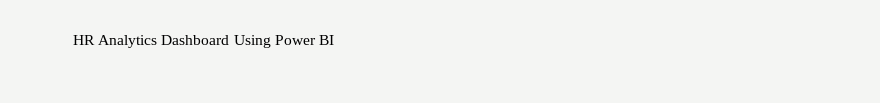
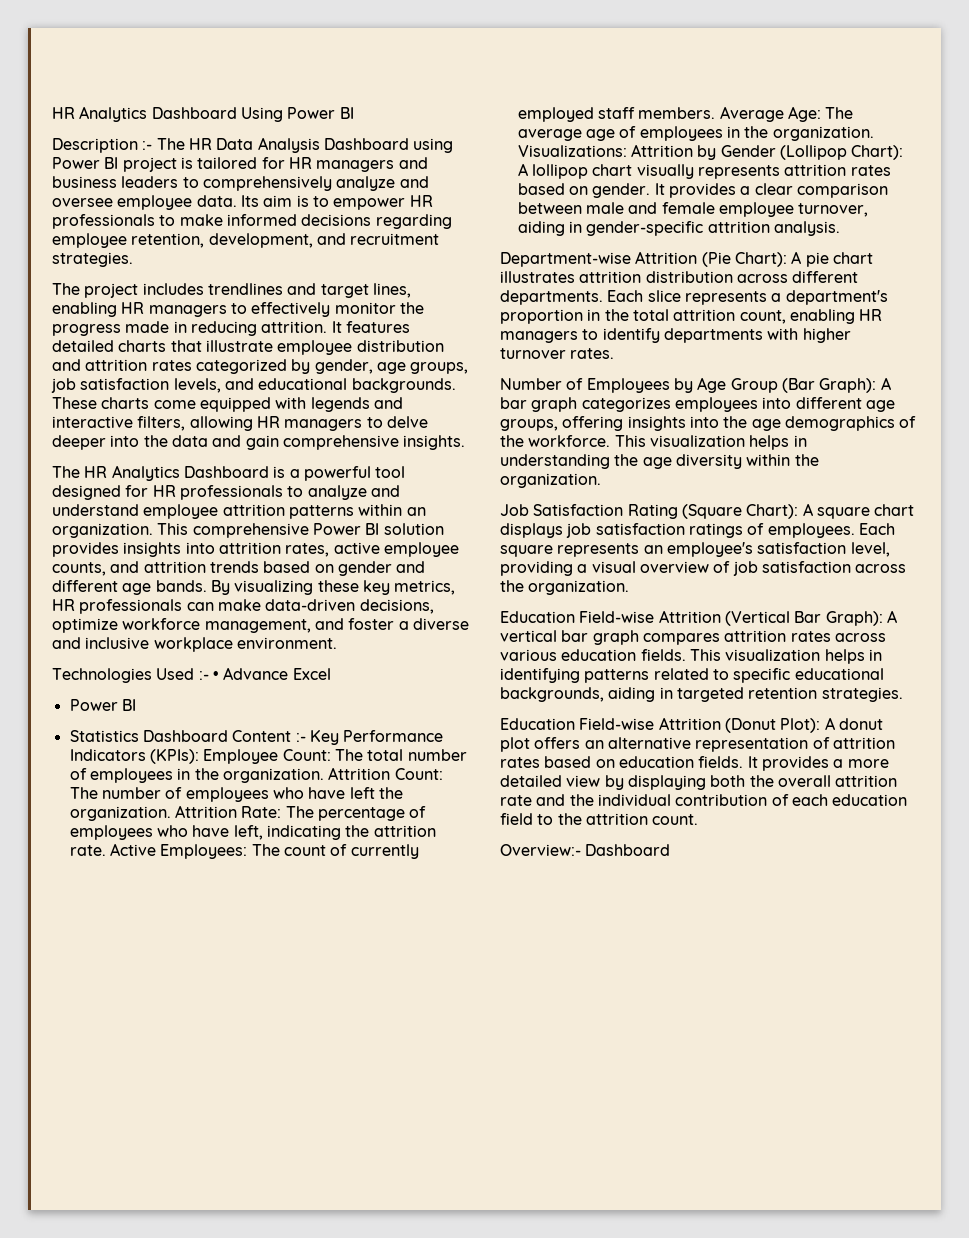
(334, 40) none -> [52,137,454,153] [52,157,428,172] [52,176,429,191] [52,195,433,210] [52,214,452,229] [52,233,440,248] [52,252,133,267] [52,283,411,298] [52,302,424,317] [52,321,410,336] [52,340,444,355] [52,359,469,374] [51,378,456,393] [52,397,403,412] [52,416,428,431] [52,435,466,450] [52,465,406,481] [52,485,400,500] [52,504,426,519] [52,523,444,538] [52,542,459,557] [52,561,426,576] [52,580,456,595] [52,599,434,614] [52,618,469,633] [52,637,337,652] [52,667,331,683] [69,699,136,711] [69,730,444,745] [69,749,467,764] [69,767,443,783] [69,787,403,802] [69,805,427,821] [69,825,436,840] [69,843,419,859] [517,106,854,122] [517,126,874,141] [517,144,904,160] [517,163,891,179] [517,183,888,198] [517,202,869,217] [517,221,840,236] [500,251,873,267] [500,271,859,283] [500,290,888,305] [500,309,883,324] [500,328,851,343] [500,348,615,359] [500,377,891,393] [500,397,895,412] [500,416,917,431] [500,435,807,450] [500,454,819,469] [500,473,601,488] [500,503,915,519] [500,523,895,538] [500,542,890,557] [500,561,907,576] [500,580,630,595] [500,610,897,626] [500,630,886,645] [500,649,882,664] [500,668,884,683] [500,687,903,702] [500,717,883,733] [500,737,895,752] [500,756,889,771] [500,775,898,790] [500,794,908,806] [500,813,699,825] [500,844,671,856] // Description :- The HR Data Analysis Dashboard using Power BI project is tailored for HR managers and business leaders to comprehensively analyze and oversee employee data. Its aim is to empower HR professionals to make informed decisions regarding employee retention, development, and recruitment strategies. // The project includes trendlines and target lines, enabling HR managers to effectively monitor the progress made in reducing attrition. It features detailed charts that illustrate employee distribution and attrition rates categorized by gender, age groups, job satisfaction levels, and educational backgrounds. These charts come equipped with legends and interactive filters, allowing HR managers to delve deeper into the data and gain comprehensive insights. // The HR Analytics Dashboard is a powerful tool designed for HR professionals to analyze and understand employee attrition patterns within an organization. This comprehensive Power BI solution provides insights into attrition rates, active employee counts, and attrition trends based on gender and different age bands. By visualizing these key metrics, HR professionals can make data-driven decisions, optimize workforce management, and foster a diverse and inclusive workplace environment. // Technologies Used :- • Advance Excel // Power BI // Statistics Dashboard Content :- Key Performance Indicators (KPIs): Employee Count: The total number of employees in the organization. Attrition Count: The number of employees who have left the organization. Attrition Rate: The percentage of employees who have left, indicating the attrition rate. Active Employees: The count of currently employed staff members. Average Age: The average age of employees in the organization. Visualizations: Attrition by Gender (Lollipop Chart): A lollipop chart visually represents attrition rates based on gender. It provides a clear comparison between male and female employee turnover, aiding in gender-specific attrition analysis. // Department-wise Attrition (Pie Chart): A pie chart illustrates attrition distribution across different departments. Each slice represents a department's proportion in the total attrition count, enabling HR managers to identify departments with higher turnover rates. // Number of Employees by Age Group (Bar Graph): A bar graph categorizes employees into different age groups, offering insights into the age demographics of the workforce. This visualization helps in understanding the age diversity within the organization. // Job Satisfaction Rating (Square Chart): A square chart displays job satisfaction ratings of employees. Each square represents an employee's satisfaction level, providing a visual overview of job satisfaction across the organization. // Education Field-wise Attrition (Vertical Bar Graph): A vertical bar graph compares attrition rates across various education fields. This visualization helps in identifying patterns related to specific educational backgrounds, aiding in targeted retention strategies. // Education Field-wise Attrition (Donut Plot): A donut plot offers an alternative representation of attrition rates based on education fields. It provides a more detailed view by displaying both the overall attrition rate and the individual contribution of each education field to the attrition count. // Overview:- Dashboard

